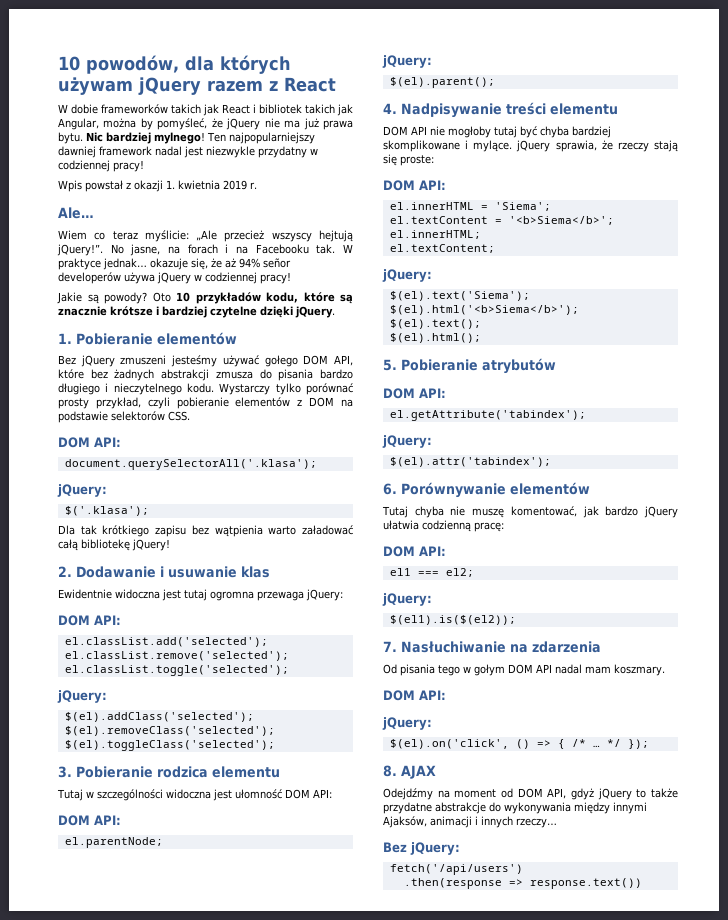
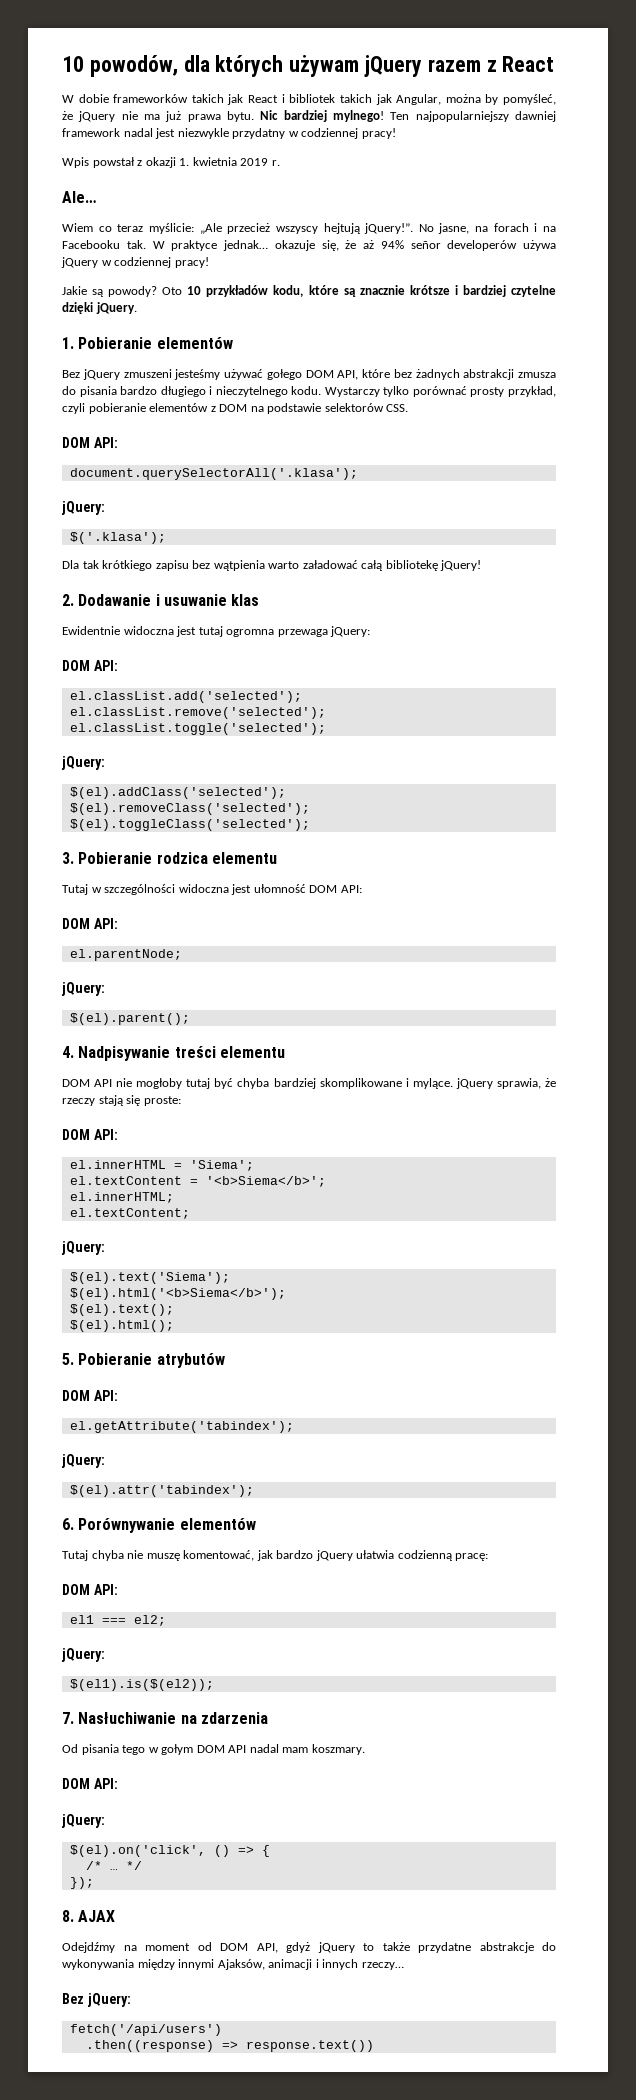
(565, 744) none -> (270, 1851) //
(621, 743) none -> (142, 1865) //
[403,878,502,889] .then(response -> [85,2040,214,2052] .then((response)

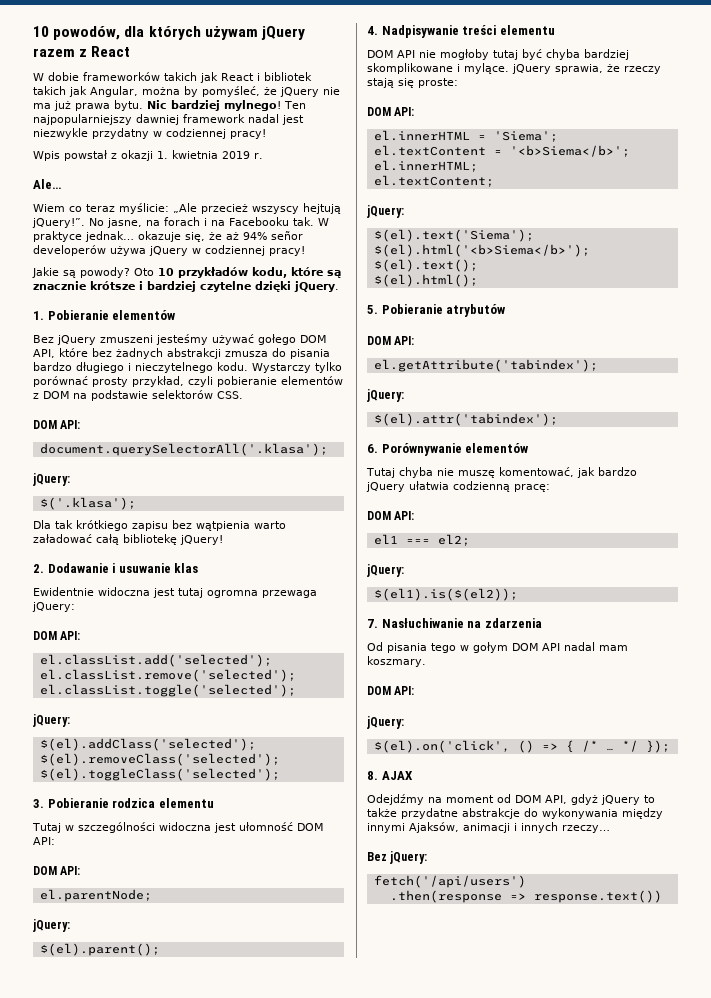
(270, 1851) // -> (574, 746) none
(142, 1865) // -> (638, 746) none
[85,2040,214,2052] .then((response) -> [389,890,502,903] .then(response

